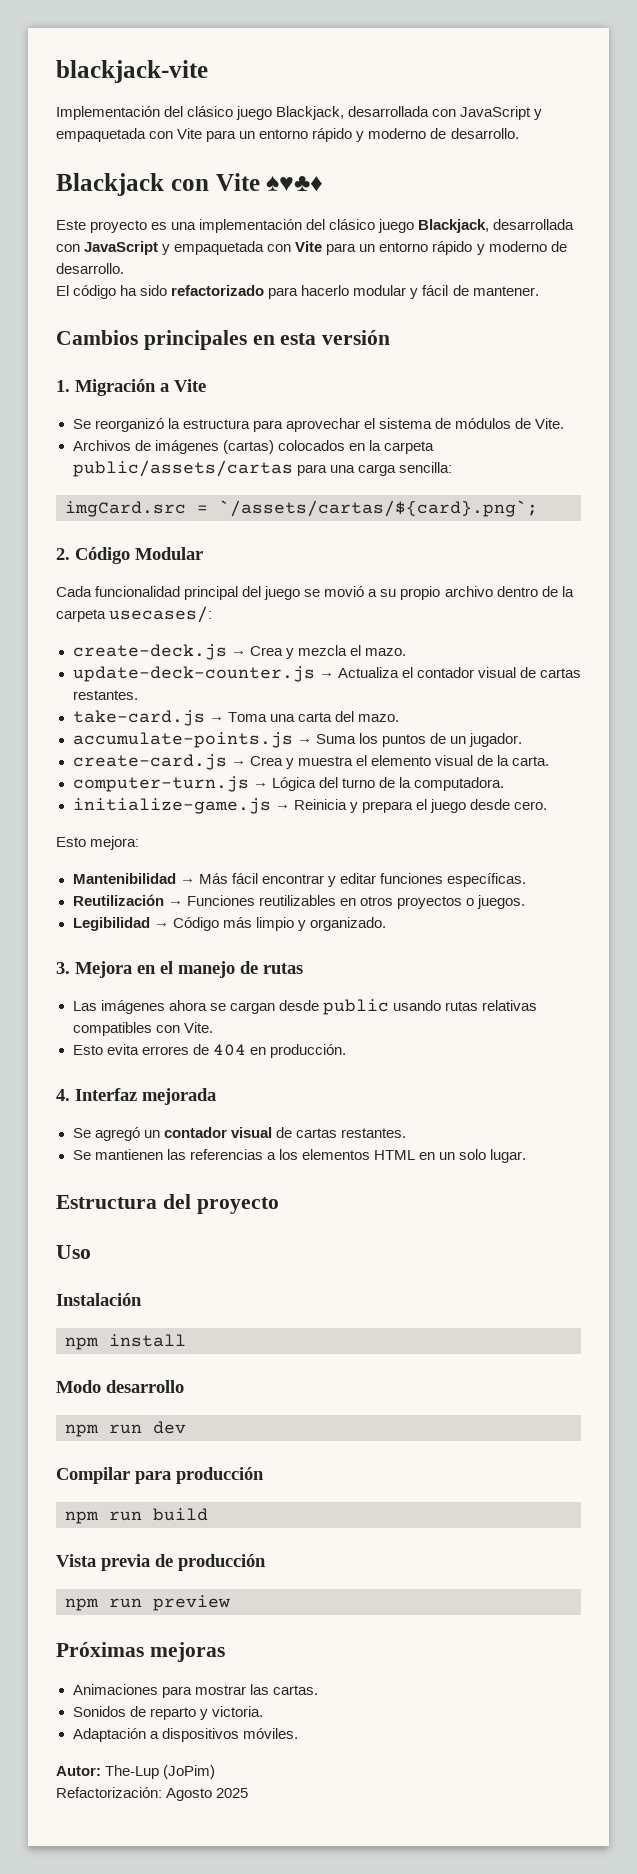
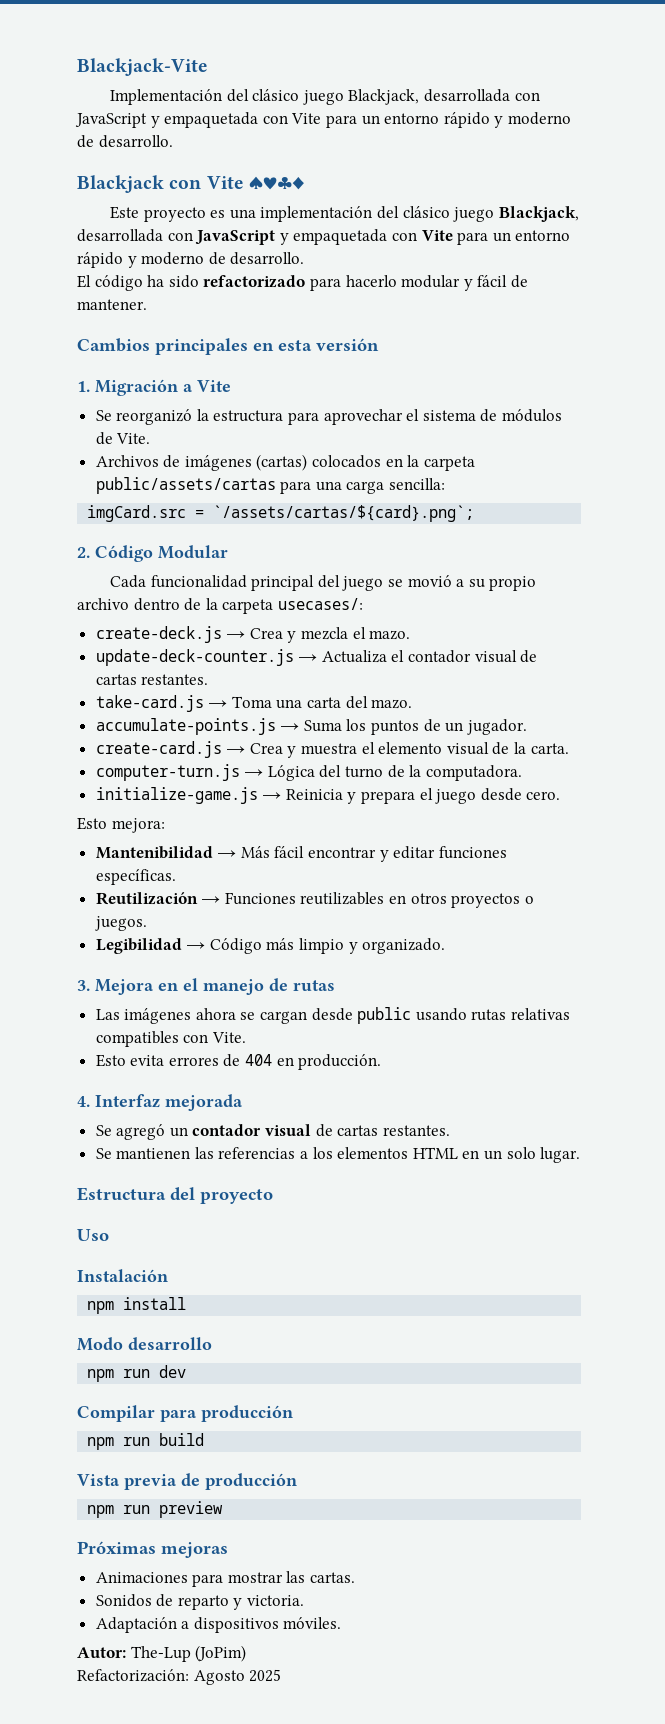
[56,60,208,83] blackjack-vite -> [77,58,208,76] Blackjack-Vite

